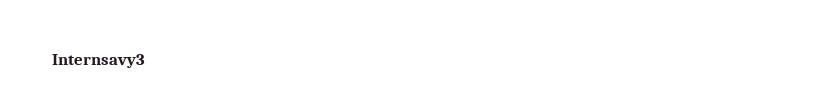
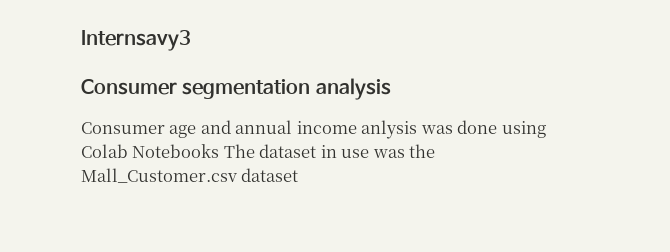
(145, 61) none -> [81,78,391,100] [81,120,546,139] [81,144,436,158] [81,168,299,183] // Consumer segmentation analysis // Consumer age and annual income anlysis was done using Colab Notebooks The dataset in use was the Mall_Customer.csv dataset

